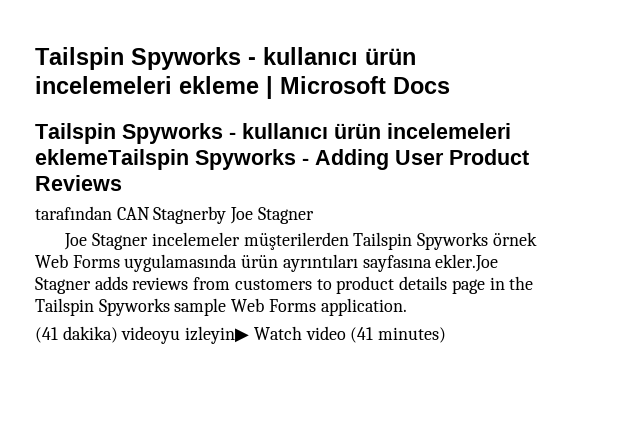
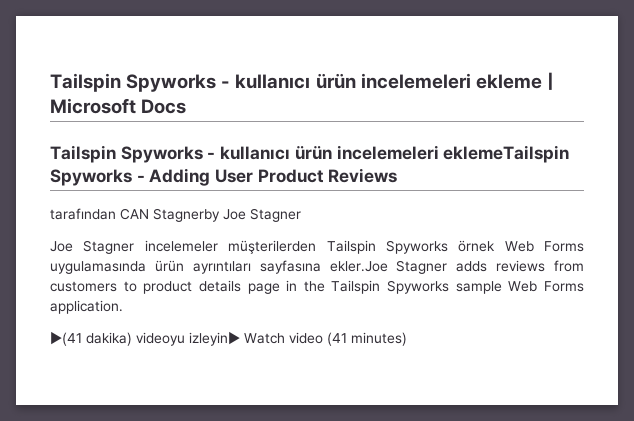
[35,327,58,343] (41 -> [50,331,82,346] ▶(41

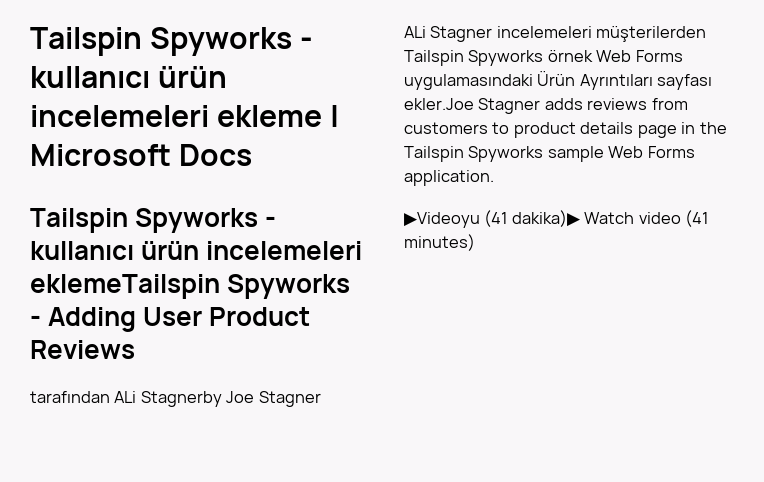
[120,208,149,220] CAN -> [114,391,137,403] ALi
[50,240,218,254] Joe Stagner incelemeler -> [404,26,592,42] ALi Stagner incelemeleri
[50,260,321,274] uygulamasında ürün ayrıntıları sayfasına -> [404,71,713,90] uygulamasındaki Ürün Ayrıntıları sayfası
[50,331,240,346] ▶(41 dakika) videoyu izleyin▶ -> [404,210,581,228] ▶Videoyu (41 dakika)▶

